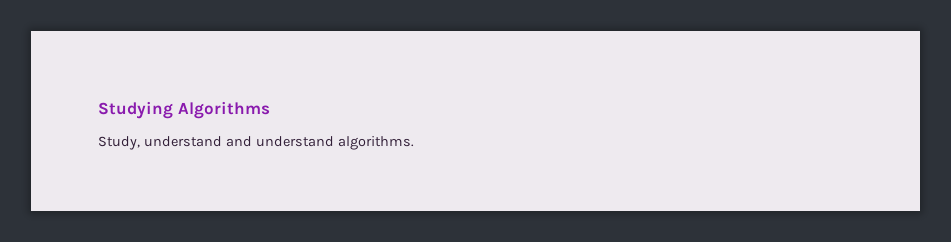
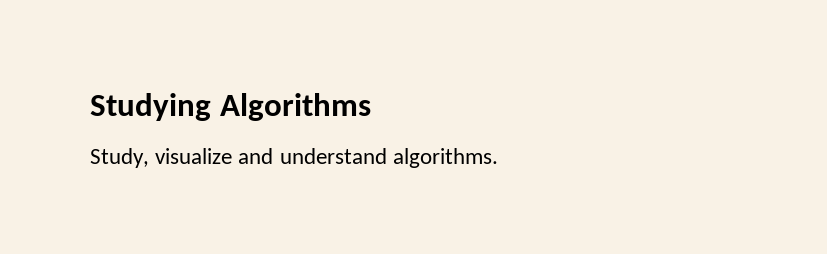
[143,136,222,147] understand -> [155,148,233,164] visualize

